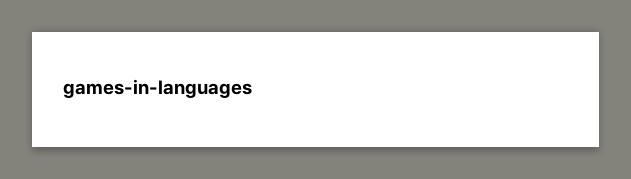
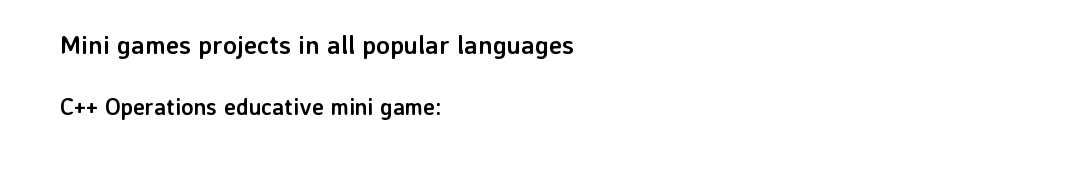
[63,79,252,98] games-in-languages -> [60,35,574,59] [60,98,442,120] Mini games projects in all popular languages // C++ Operations educative mini game:

